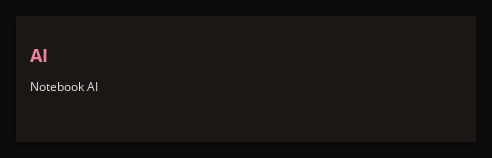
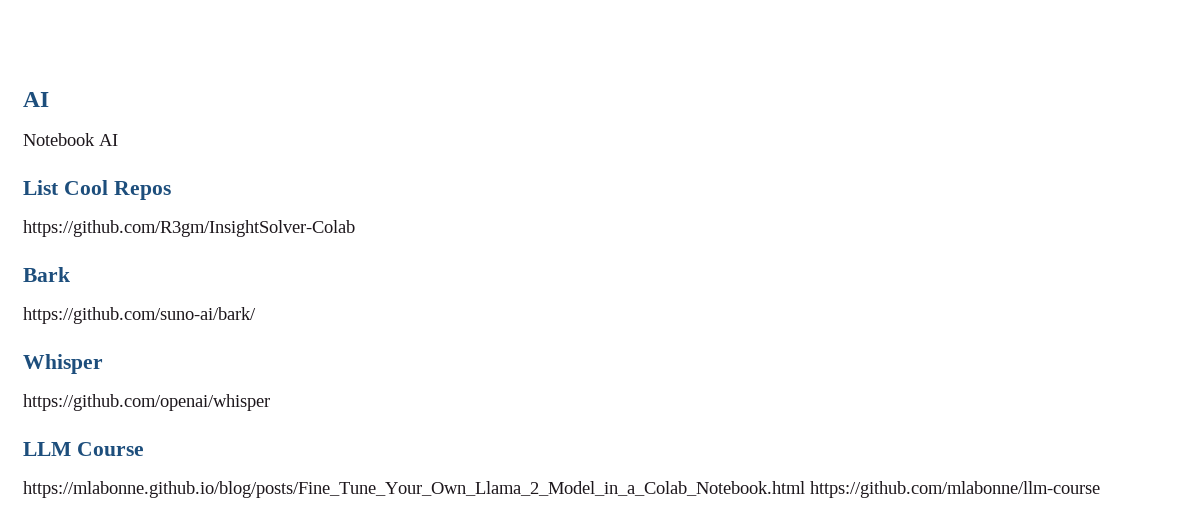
(99, 86) none -> [23,180,171,200] [23,220,355,237] [23,267,70,282] [23,307,256,324] [23,354,103,374] [23,394,270,411] [23,442,144,456] [23,481,1100,498] // List Cool Repos // https://github.com/R3gm/InsightSolver-Colab // Bark // https://github.com/suno-ai/bark/ // Whisper // https://github.com/openai/whisper // LLM Course // https://mlabonne.github.io/blog/posts/Fine_Tune_Your_Own_Llama_2_Model_in_a_Colab_Notebook.html https://github.com/mlabonne/llm-course

